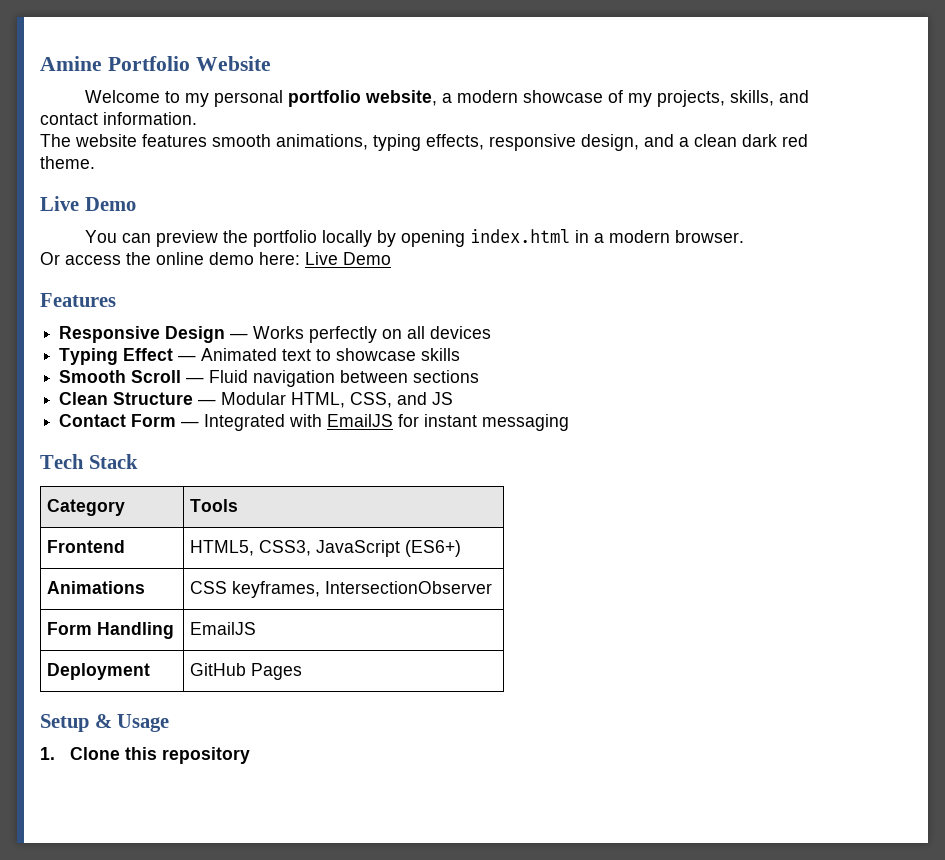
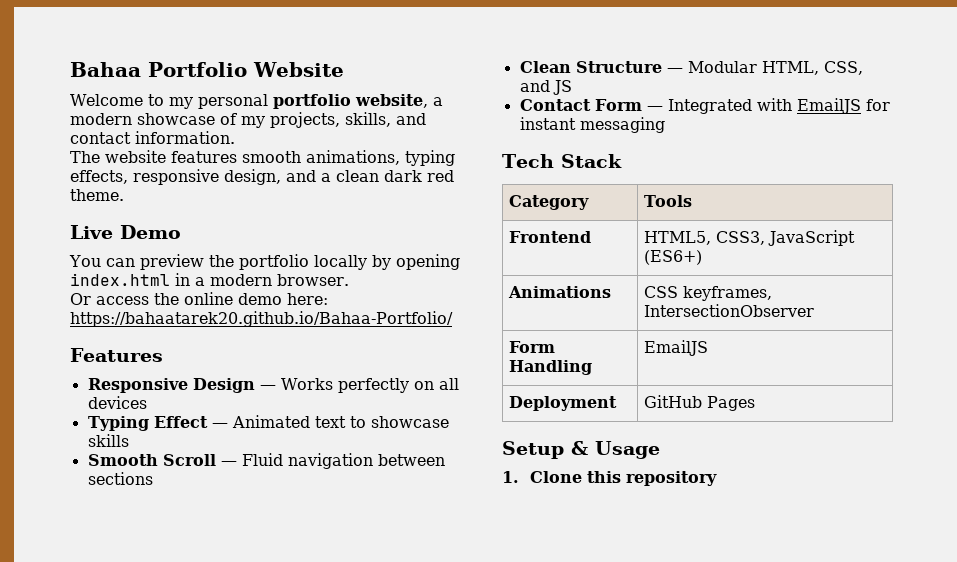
[40,56,102,71] Amine -> [70,62,141,77] Bahaa
[305,252,391,265] Live Demo -> [70,311,453,327] https://bahaatarek20.github.io/Bahaa-Portfolio/

